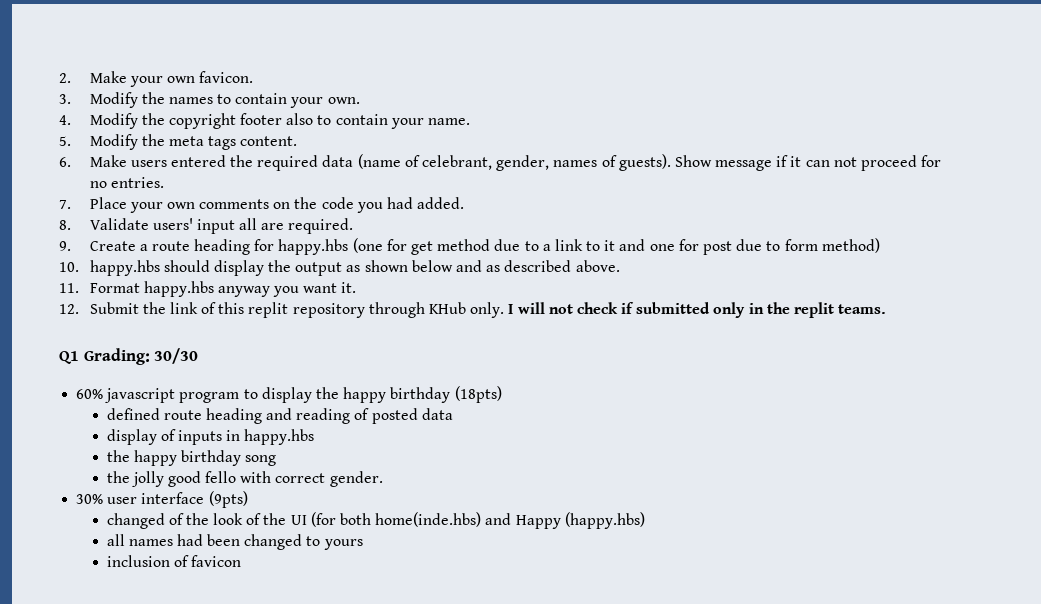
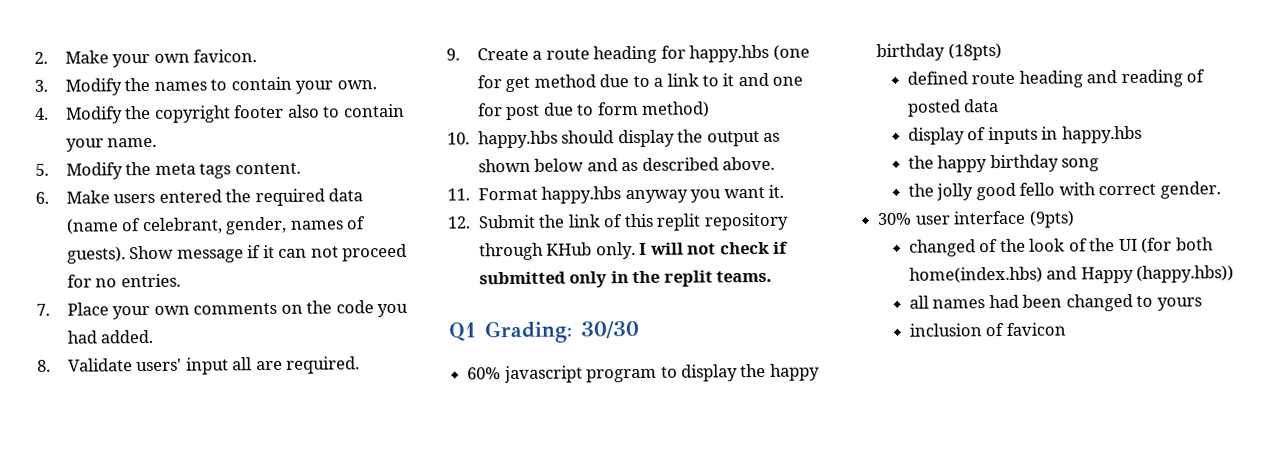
[375,512,482,527] home(inde.hbs) -> [908,266,1043,284] home(index.hbs)
[564,512,645,529] (happy.hbs) -> [1136,265,1235,283] (happy.hbs))

